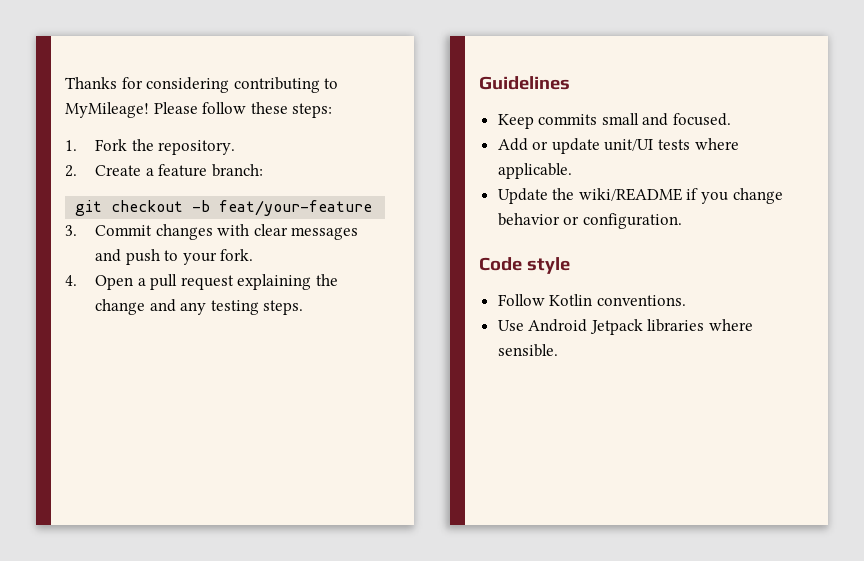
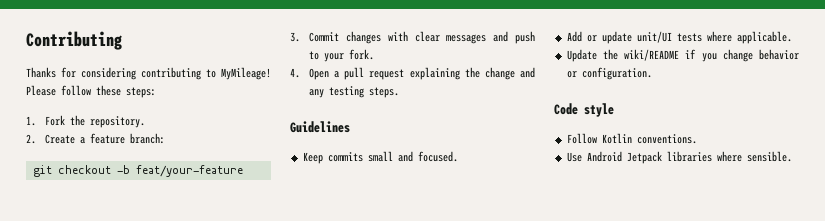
(65, 83) none -> [26,31,122,50] Contributing //

